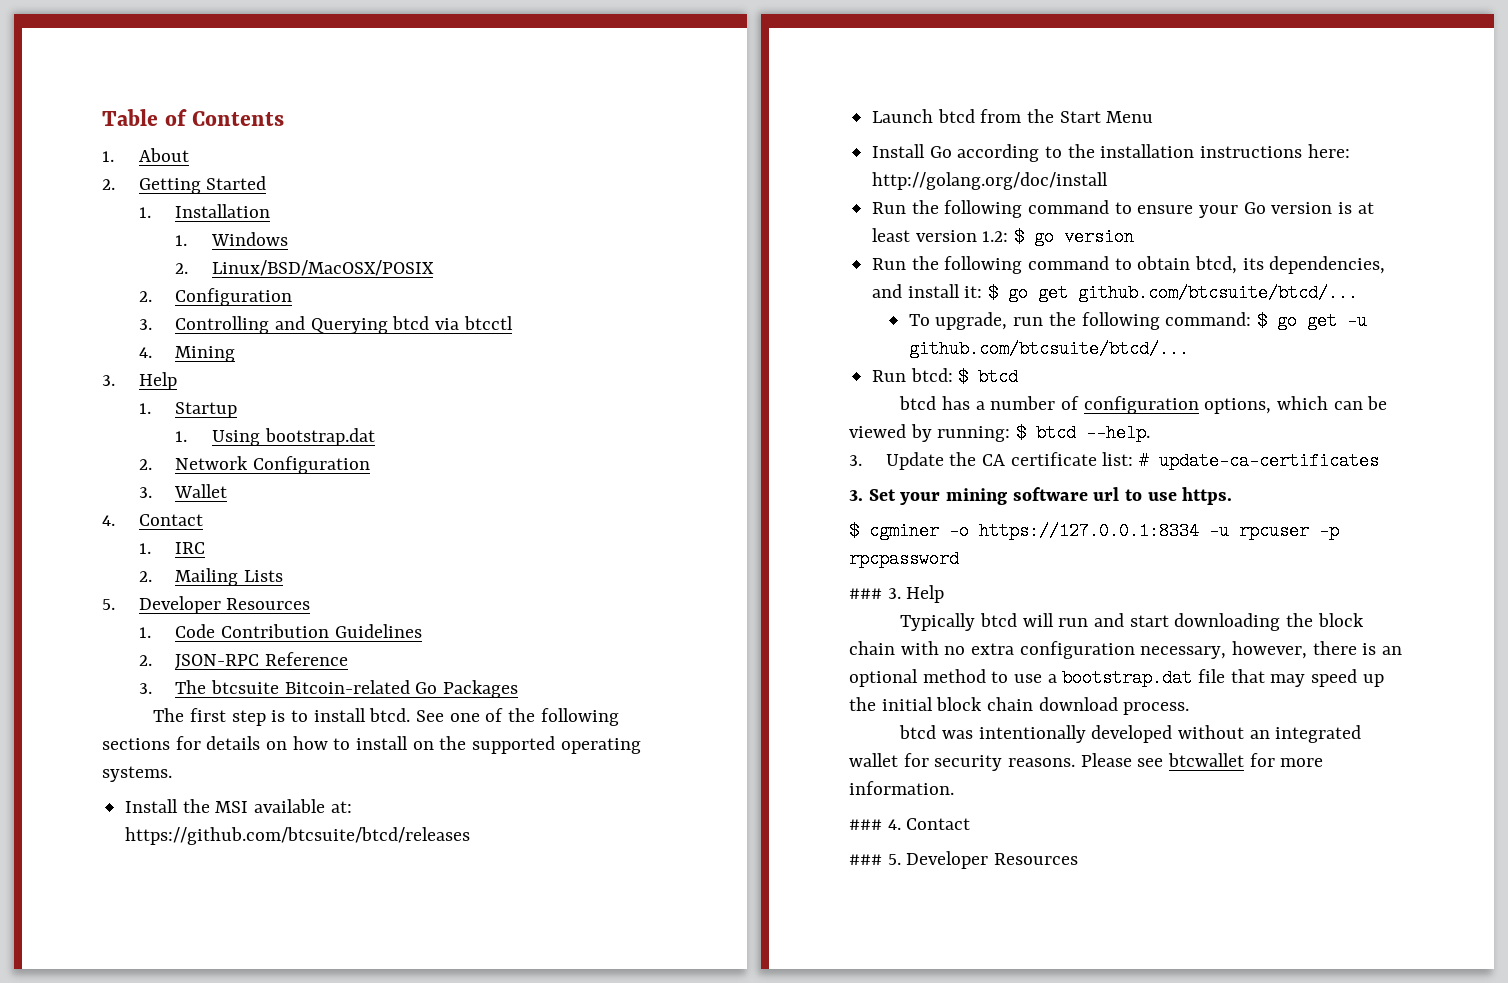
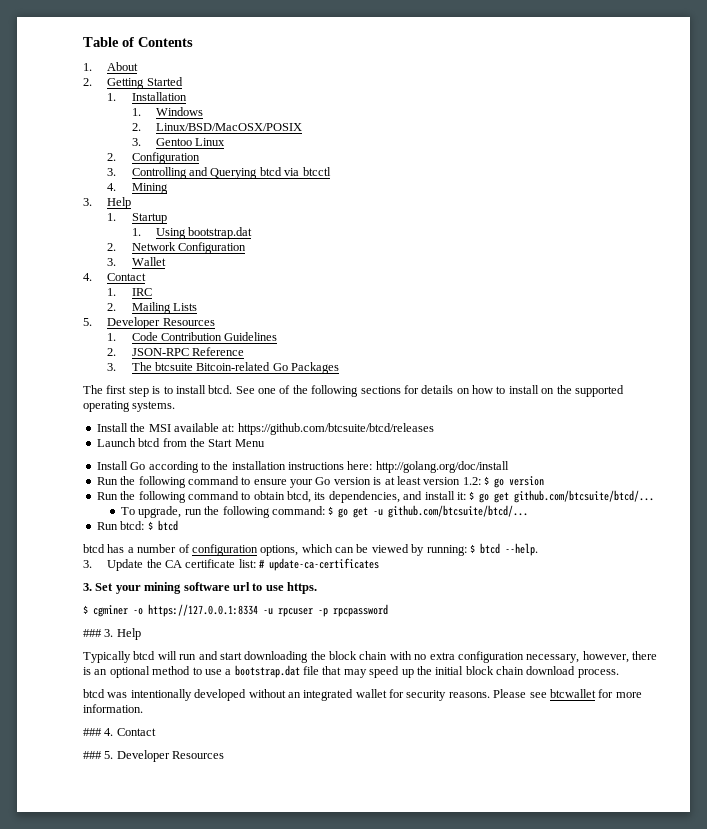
(435, 268) none -> [131,138,226,146] // 3. Gentoo Linux

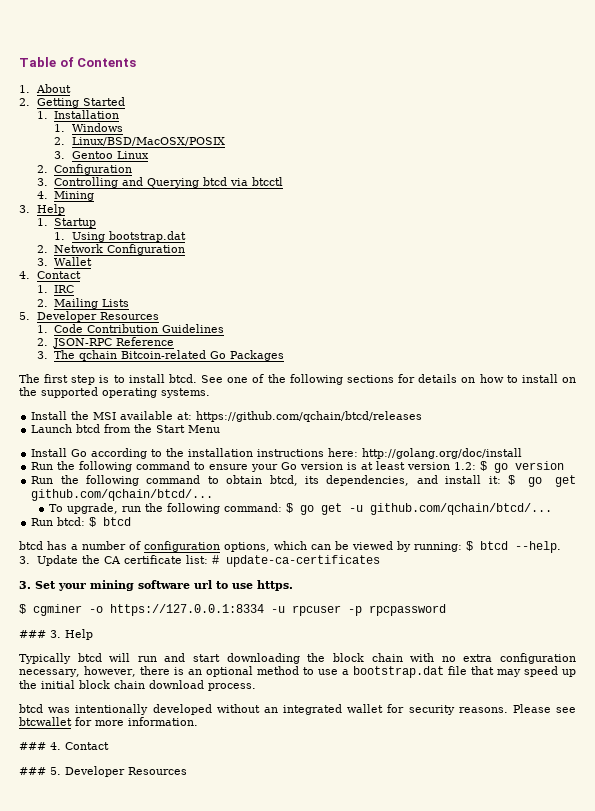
[155,362,194,371] btcsuite -> [79,350,118,361] qchain
[237,423,434,435] https://github.com/btcsuite/btcd/releases -> [196,411,423,422] https://github.com/qchain/btcd/releases
[514,490,655,503] github.com/btcsuite/btcd/... -> [31,489,214,501] github.com/qchain/btcd/...
[388,505,529,518] github.com/btcsuite/btcd/... -> [369,503,552,515] github.com/qchain/btcd/...

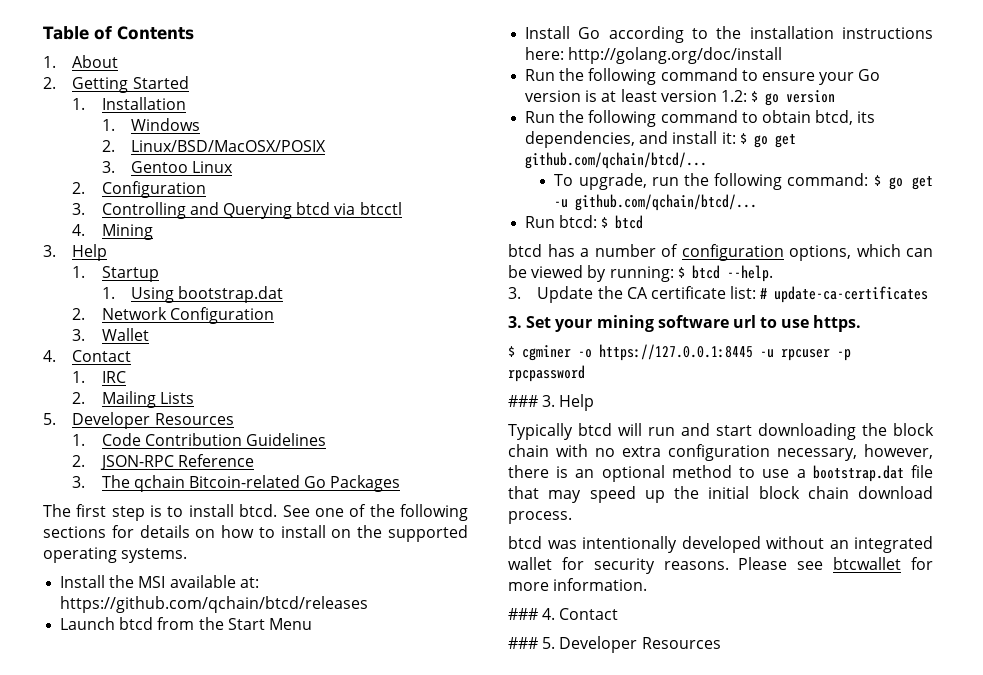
[110,604,264,616] https://127.0.0.1:8334 -> [599,344,753,361] https://127.0.0.1:8445

